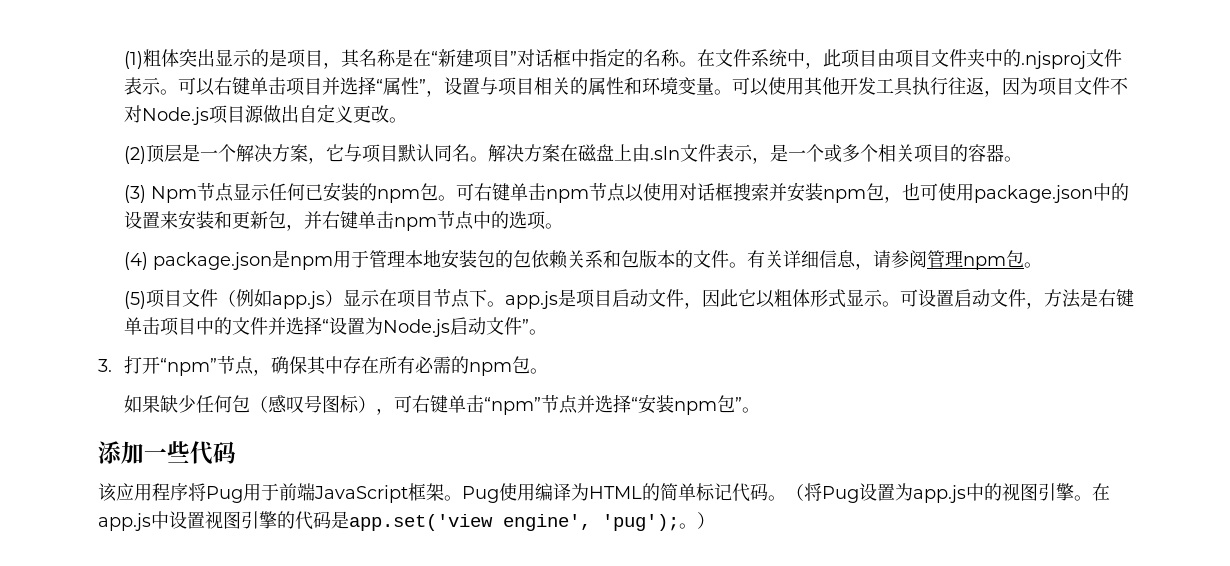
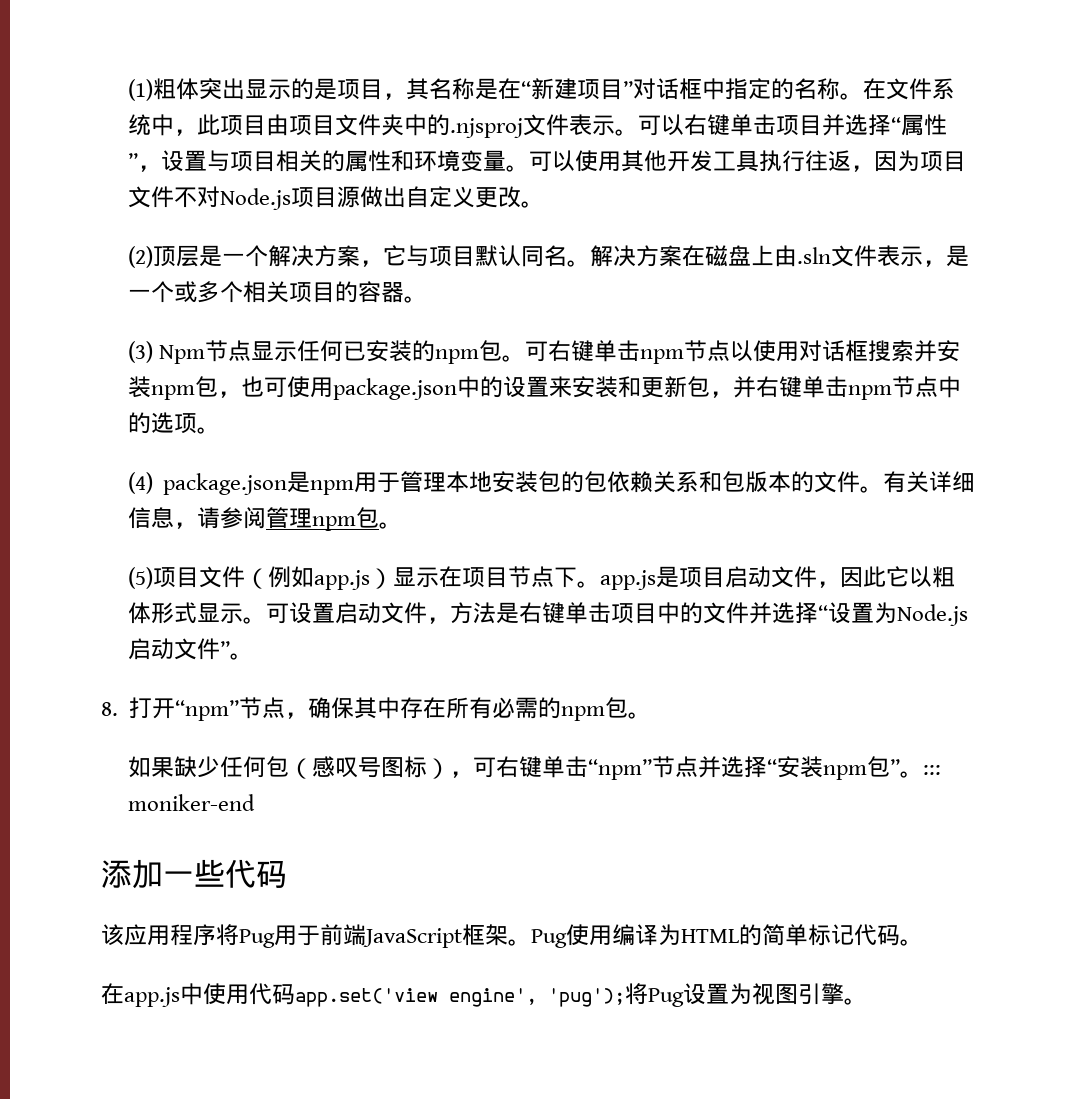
[98,359,112,372] 3. -> [101,702,118,716] 8.
(761, 410) none -> [922,765,941,775] [127,794,255,811] ::: moniker-end
[786,484,804,501] （ -> [101,983,625,1007] // 在app.js中使用代码app.set('view engine', 'pug');
[913,483,1002,503] app.js中的 -> (752, 994) none
[1092,483,1110,501] [98,511,715,531] 在app.js中设置视图引擎的代码是app.set('view engine', 'pug');。） -> (867, 1001) none

